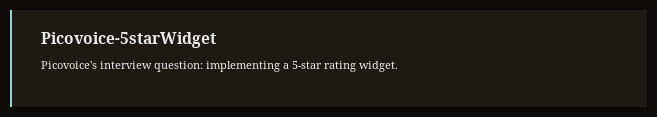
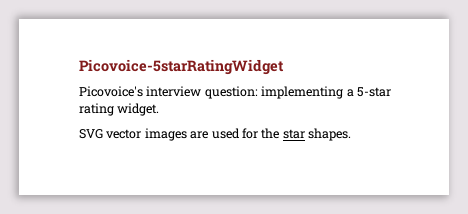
[41,32,216,48] Picovoice-5starWidget -> [79,59,284,75] Picovoice-5starRatingWidget
(398, 66) none -> [79,128,351,141] // SVG vector images are used for the star shapes.

